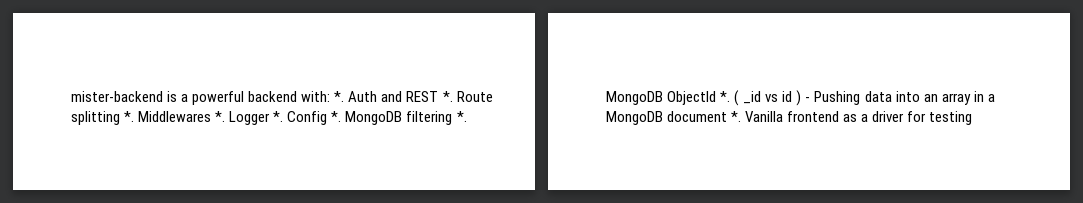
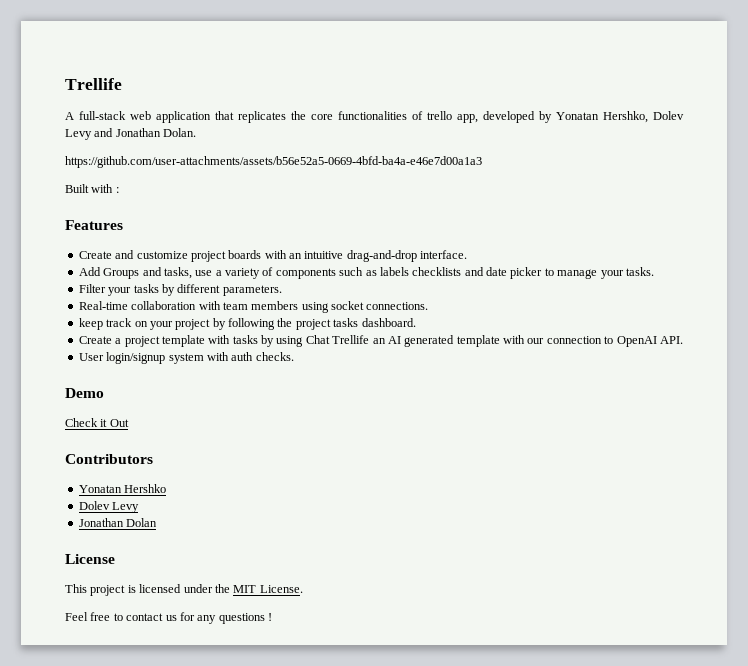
[71,91,493,105] [71,111,467,125] [606,90,995,106] [606,111,973,125] mister-backend is a powerful backend with: *. Auth and REST *. Route splitting *. Middlewares *. Logger *. Config *. MongoDB filtering *. MongoDB ObjectId *. ( _id vs id ) - Pushing data into an array in a MongoDB document *. Vanilla frontend as a driver for testing -> [65,78,122,90] [65,111,684,123] [65,128,197,140] [65,156,482,168] [65,184,119,193] [65,220,123,230] [78,250,468,262] [78,267,654,279] [78,284,282,296] [78,301,429,313] [78,318,416,330] [78,335,683,347] [78,352,294,364] [65,388,104,398] [65,418,129,427] [65,454,153,464] [78,484,167,493] [78,501,140,513] [78,518,158,527] [65,554,115,564] [65,584,303,596] [65,612,272,624] Trellife // A full-stack web application that replicates the core functionalities of trello app, developed by Yonatan Hershko, Dolev Levy and Jonathan Dolan. // https://github.com/user-attachments/assets/b56e52a5-0669-4bfd-ba4a-e46e7d00a1a3 // Built with : // Features // Create and customize project boards with an intuitive drag-and-drop interface. // Add Groups and tasks, use a variety of components such as labels checklists and date picker to manage your tasks. // Filter your tasks by different parameters. // Real-time collaboration with team members using socket connections. // keep track on your project by following the project tasks dashboard. // Create a project template with tasks by using Chat Trellife an AI generated template with our connection to OpenAI API. // User login/signup system with auth checks. // Demo // Check it Out // Contributors // Yonatan Hershko // Dolev Levy // Jonathan Dolan // License // This project is licensed under the MIT License. // Feel free to contact us for any questions !

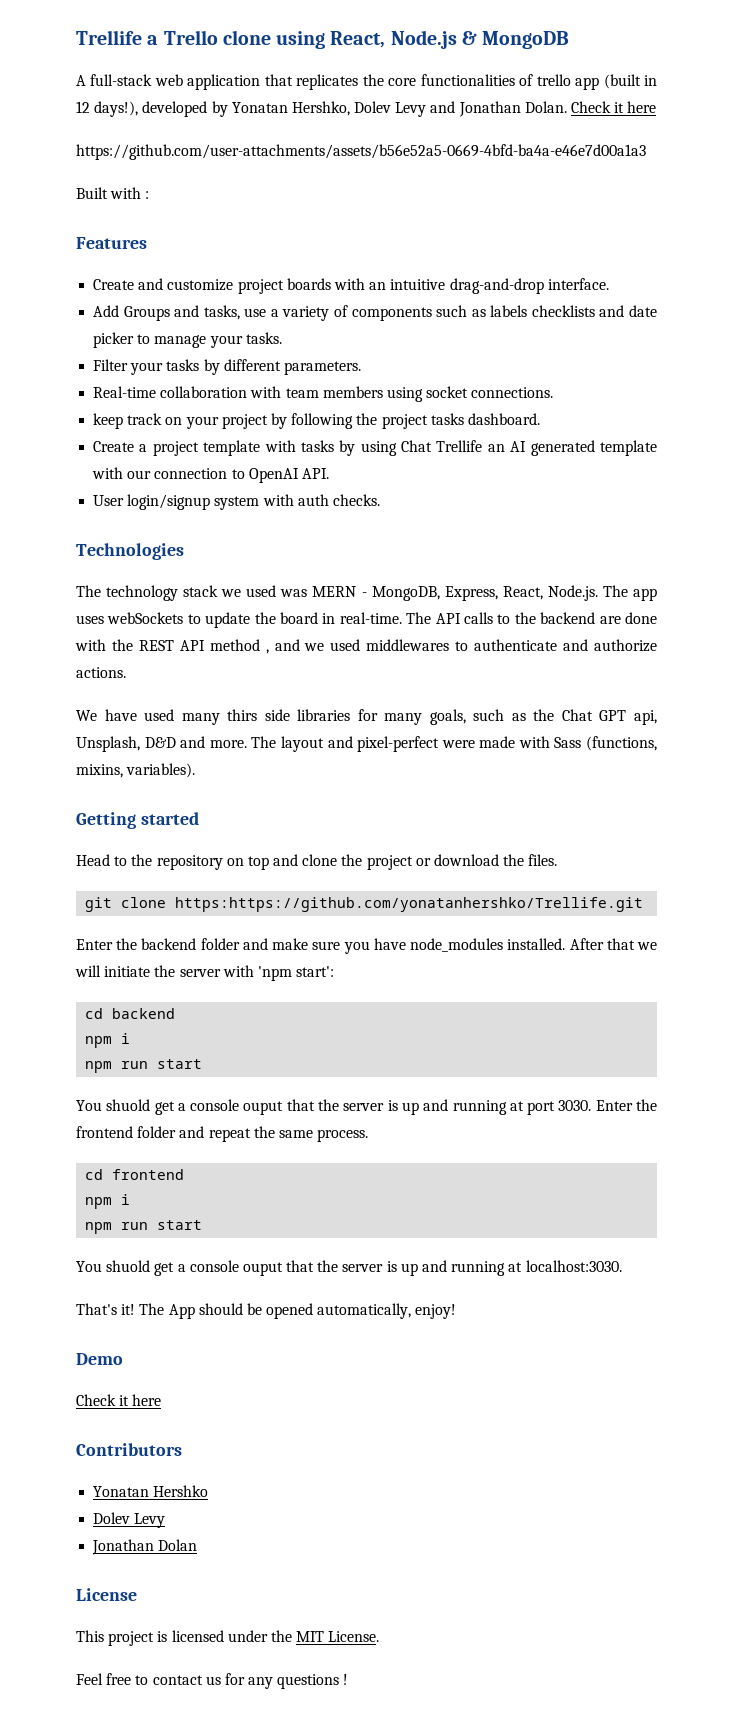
[65,78,122,90] Trellife -> [76,30,570,49] Trellife a Trello clone using React, Node.js & MongoDB
[457,114,478,123] app, -> [575,74,657,90] [76,101,139,117] app (built in 12 days!),
(197, 132) none -> [571,101,657,113] Check it here
(294, 356) none -> [76,543,184,560] [76,585,658,601] [76,612,657,628] [75,639,657,654] [76,667,126,678] [76,709,657,725] [76,736,657,752] [76,763,196,778] [76,812,199,829] [76,854,558,870] [85,897,644,912] [76,938,657,954] [75,965,335,981] [85,1008,176,1019] [85,1033,131,1048] [85,1059,203,1073] [76,1099,657,1115] [76,1126,369,1142] [85,1169,185,1180] [85,1194,131,1209] [85,1220,203,1234] [76,1260,622,1276] [76,1303,457,1319] // Technologies // The technology stack we used was MERN - MongoDB, Express, React, Node.js. The app uses webSockets to update the board in real-time. The API calls to the backend are done with the REST API method , and we used middlewares to authenticate and authorize actions. // We have used many thirs side libraries for many goals, such as the Chat GPT api, Unsplash, D&D and more. The layout and pixel-perfect were made with Sass (functions, mixins, variables). // Getting started // Head to the repository on top and clone the project or download the files. // git clone https:https://github.com/yonatanhershko/Trellife.git // Enter the backend folder and make sure you have node_modules installed. After that we will initiate the server with 'npm start': // cd backend // npm i // npm run start // You shuold get a console ouput that the server is up and running at port 3030. Enter the frontend folder and repeat the same process. // cd frontend // npm i // npm run start // You shuold get a console ouput that the server is up and running at localhost:3030. // That's it! The App should be opened automatically, enjoy!
[109,419,129,427] Out -> [132,1394,162,1406] here

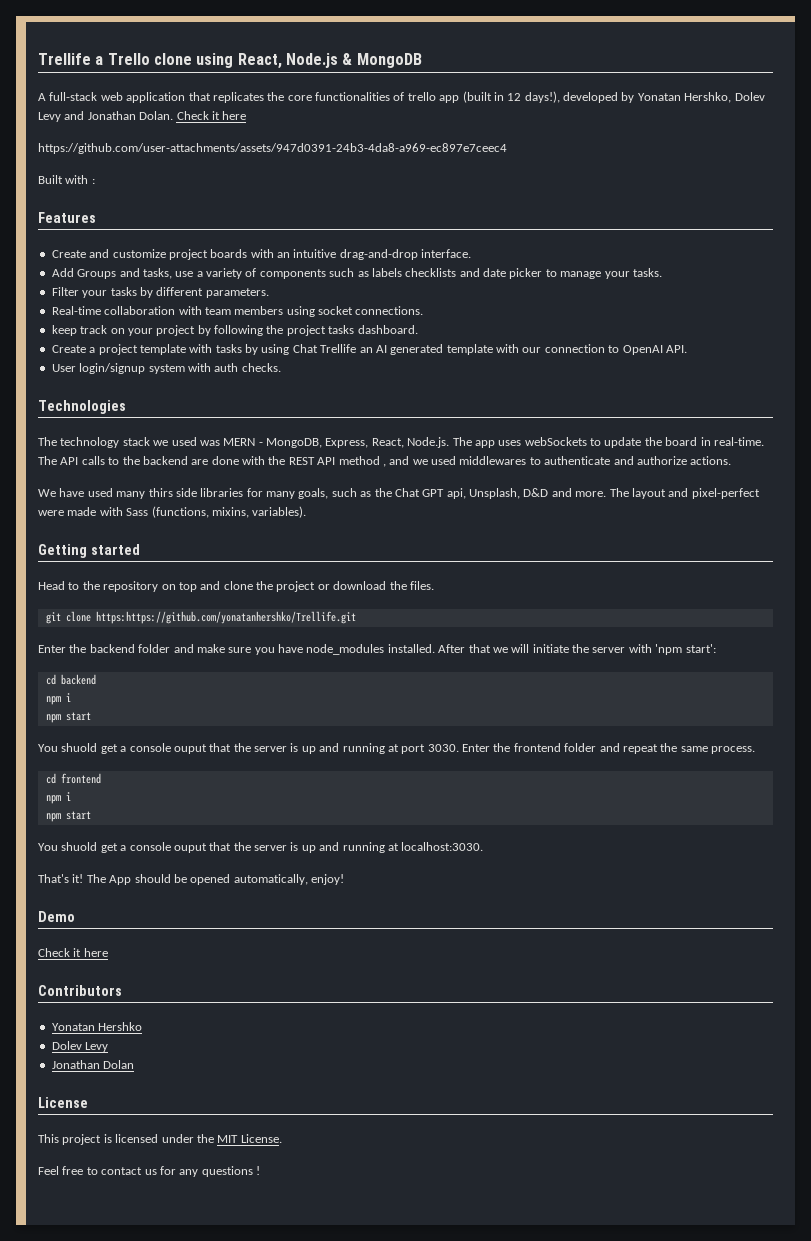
[76,144,646,160] https://github.com/user-attachments/assets/b56e52a5-0669-4bfd-ba4a-e46e7d00a1a3 -> [38,143,507,154] https://github.com/user-attachments/assets/947d0391-24b3-4da8-a969-ec897e7ceec4
[121,1061,149,1069] run -> (61, 718) none
[121,1222,149,1230] run -> (61, 817) none

